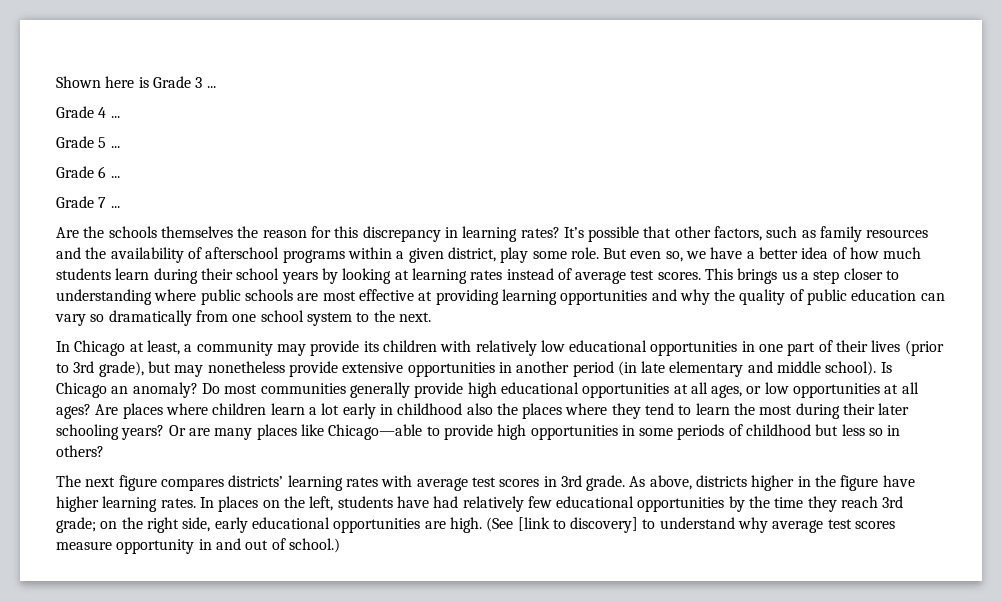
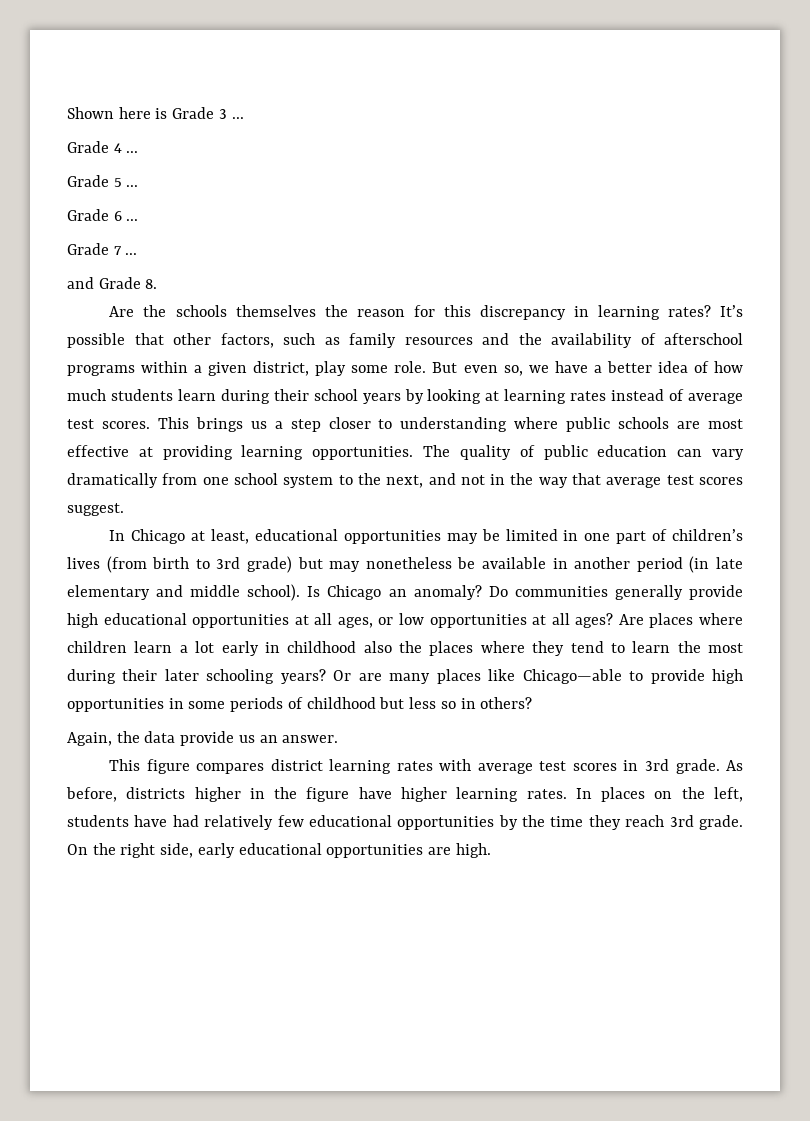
(120, 207) none -> [67,277,158,289] // and Grade 8.
[560,289,736,305] opportunities and why the -> [312,445,451,460] opportunities. The
[90,314,105,322] so -> (745, 454) none
[398,312,431,322] [56,340,944,356] next. // In Chicago at least, a community may provide its children with relatively low educational opportunities in one part of their lives (prior -> [386,473,743,488] [67,503,124,516] [109,529,744,544] [67,556,190,573] next, and not in the way that average test scores suggest. // In Chicago at least, educational opportunities may be limited in one part of children’s lives (from birth
[98,361,144,377] grade), -> [246,556,292,573] grade)
[288,361,495,377] provide extensive opportunities -> [457,557,546,569] be available
[224,384,258,394] most -> (508, 591) none
[56,475,116,487] The next -> [67,731,339,746] [109,759,141,771] Again, the data provide us an answer. // This
[228,475,284,487] districts’ -> [270,759,323,771] district
[649,475,692,490] above, -> [66,787,117,802] before,
[56,517,118,533] grade; on -> [699,815,743,830] [67,844,88,855] grade. On
[486,517,896,533] [56,538,340,554] (See [link to discovery] to understand why average test scores measure opportunity in and out of school.) -> (491, 850) none

